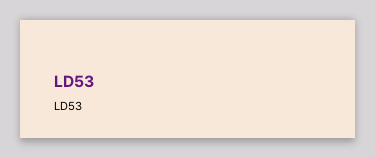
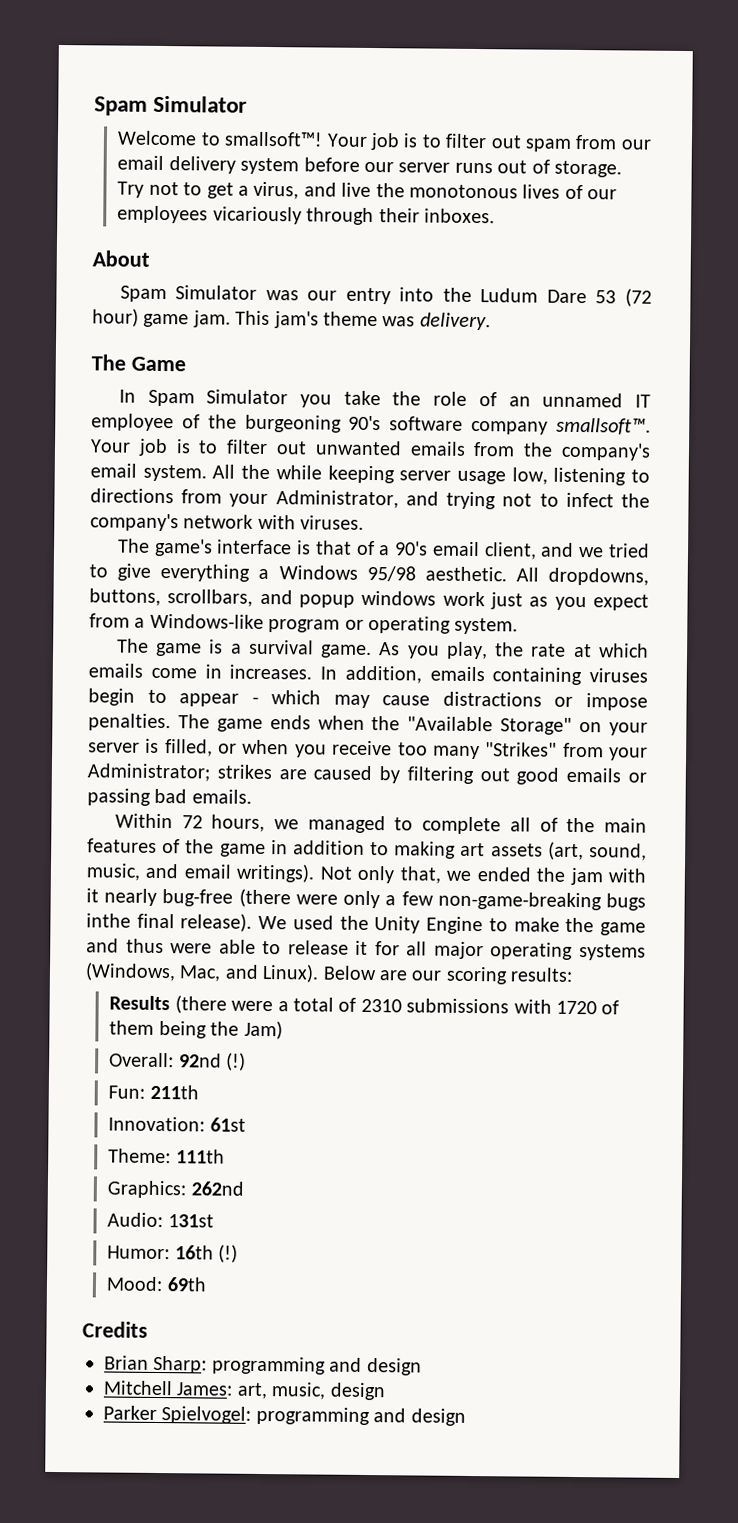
[54,75,94,88] [54,101,82,111] LD53 // LD53 -> [94,95,248,116] [117,130,651,152] [117,155,623,178] [117,181,618,200] [117,205,496,226] [92,250,150,267] [119,285,653,307] [92,308,491,331] [91,354,186,372] [118,389,651,408] [91,413,651,435] [90,438,651,461] [90,463,650,486] [90,488,650,510] [90,513,365,532] [116,538,651,560] [89,563,649,586] [89,588,649,611] [89,613,519,635] [116,638,650,660] [88,663,648,686] [88,688,648,711] [88,713,649,736] [88,738,649,761] [87,763,647,785] [87,788,252,806] [114,813,647,835] [87,838,647,861] [86,863,646,886] [86,888,646,911] [86,913,647,936] [86,938,647,961] [85,962,574,985] [109,995,620,1015] [109,1020,283,1040] [109,1052,247,1071] [108,1084,199,1100] [108,1116,246,1132] [108,1148,225,1164] [107,1180,244,1199] [107,1212,214,1228] [107,1244,239,1263] [106,1276,207,1292] [82,1321,148,1338] [104,1355,422,1376] [103,1380,386,1401] [103,1405,466,1426] Spam Simulator // Welcome to smallsoft™! Your job is to filter out spam from our email delivery system before our server runs out of storage. Try not to get a virus, and live the monotonous lives of our employees vicariously through their inboxes. // About // Spam Simulator was our entry into the Ludum Dare 53 (72 hour) game jam. This jam's theme was delivery. // The Game // In Spam Simulator you take the role of an unnamed IT employee of the burgeoning 90's software company smallsoft™. Your job is to filter out unwanted emails from the company's email system. All the while keeping server usage low, listening to directions from your Administrator, and trying not to infect the company's network with viruses. // The game's interface is that of a 90's email client, and we tried to give everything a Windows 95/98 aesthetic. All dropdowns, buttons, scrollbars, and popup windows work just as you expect from a Windows-like program or operating system. // The game is a survival game. As you play, the rate at which emails come in increases. In addition, emails containing viruses begin to appear - which may cause distractions or impose penalties. The game ends when the "Available Storage" on your server is filled, or when you receive too many "Strikes" from your Administrator; strikes are caused by filtering out good emails or passing bad emails. // Within 72 hours, we managed to complete all of the main features of the game in addition to making art assets (art, sound, music, and email writings). Not only that, we ended the jam with it nearly bug-free (there were only a few non-game-breaking bugs inthe final release). We used the Unity Engine to make the game and thus were able to release it for all major operating systems (Windows, Mac, and Linux). Below are our scoring results: // Results (there were a total of 2310 submissions with 1720 of them being the Jam) // Overall: 92nd (!) // Fun: 211th // Innovation: 61st // Theme: 111th // Graphics: 262nd // Audio: 131st // Humor: 16th (!) // Mood: 69th // Credits // Brian Sharp: programming and design // Mitchell James: art, music, design // Parker Spielvogel: programming and design

